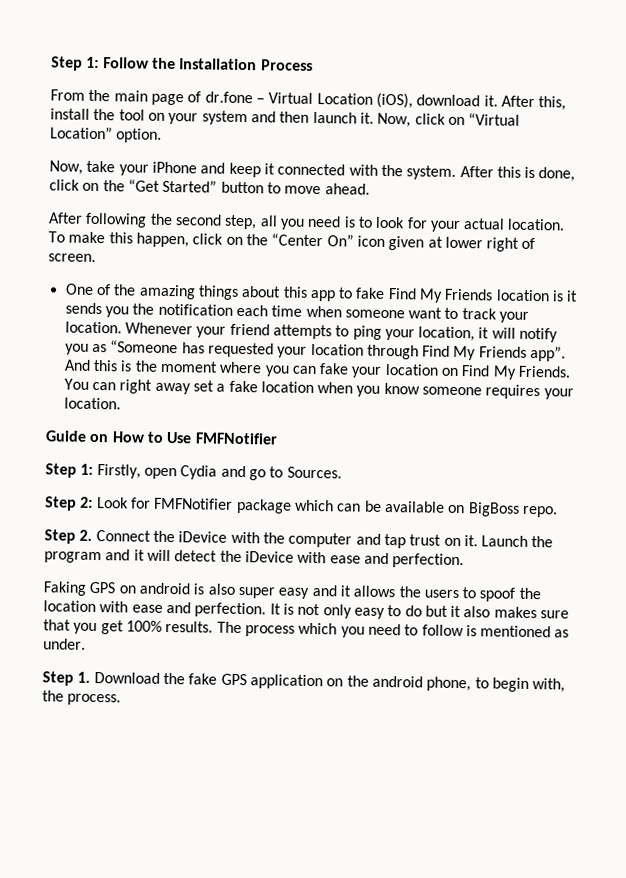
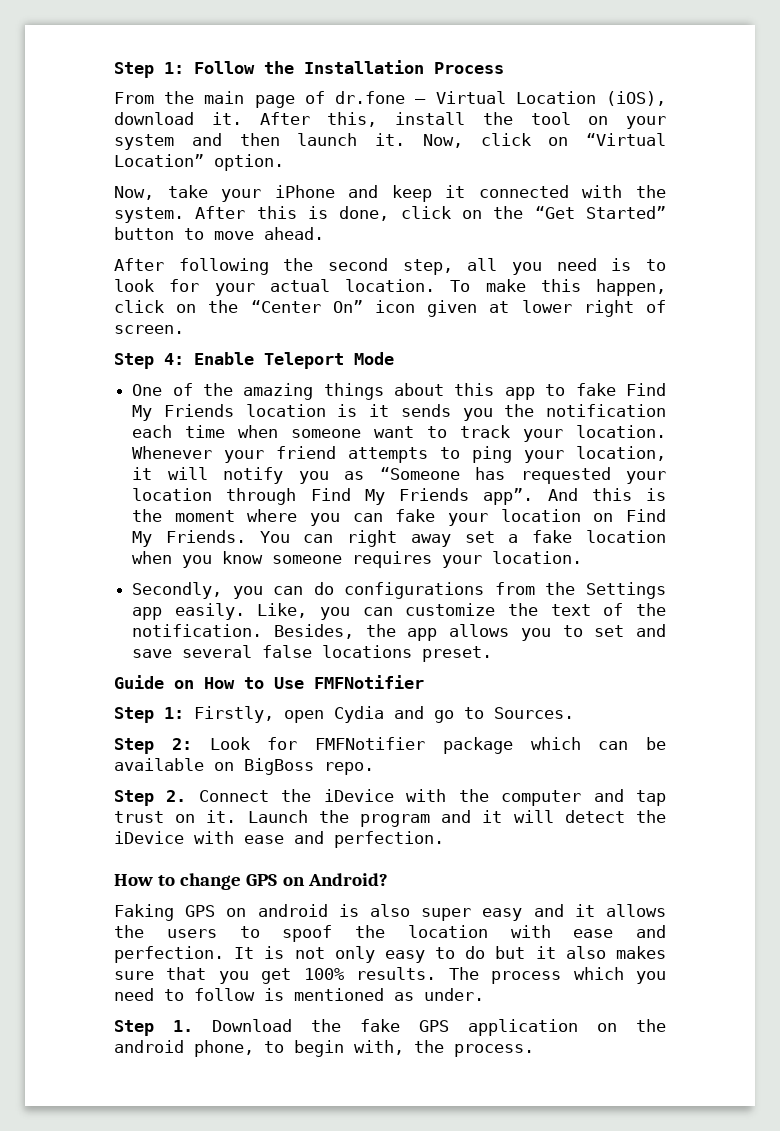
(96, 257) none -> [114,352,394,369] // Step 4: Enable Teleport Mode
(121, 403) none -> [132,582,666,599] [132,603,666,620] [132,624,666,641] [132,645,493,662] // Secondly, you can do configurations from the Settings app easily. Like, you can customize the text of the notification. Besides, the app allows you to set and save several false locations preset.
(465, 561) none -> [114,873,388,890] // How to change GPS on Android?

